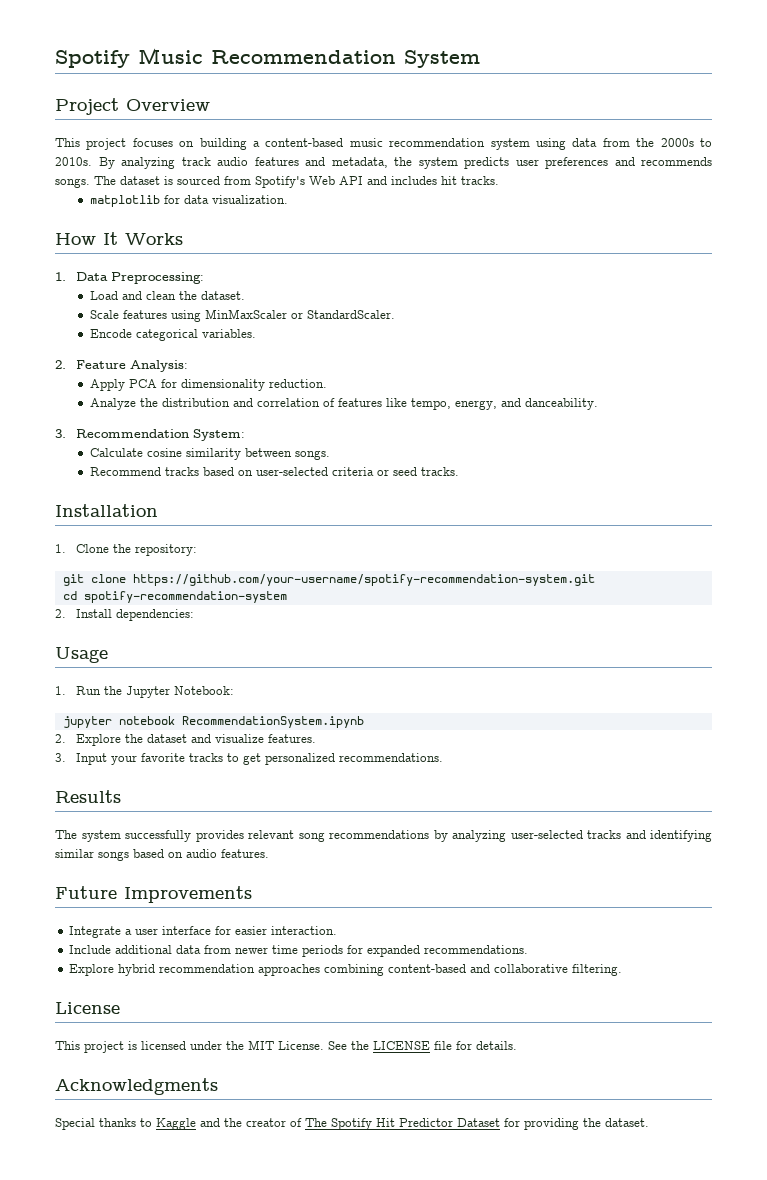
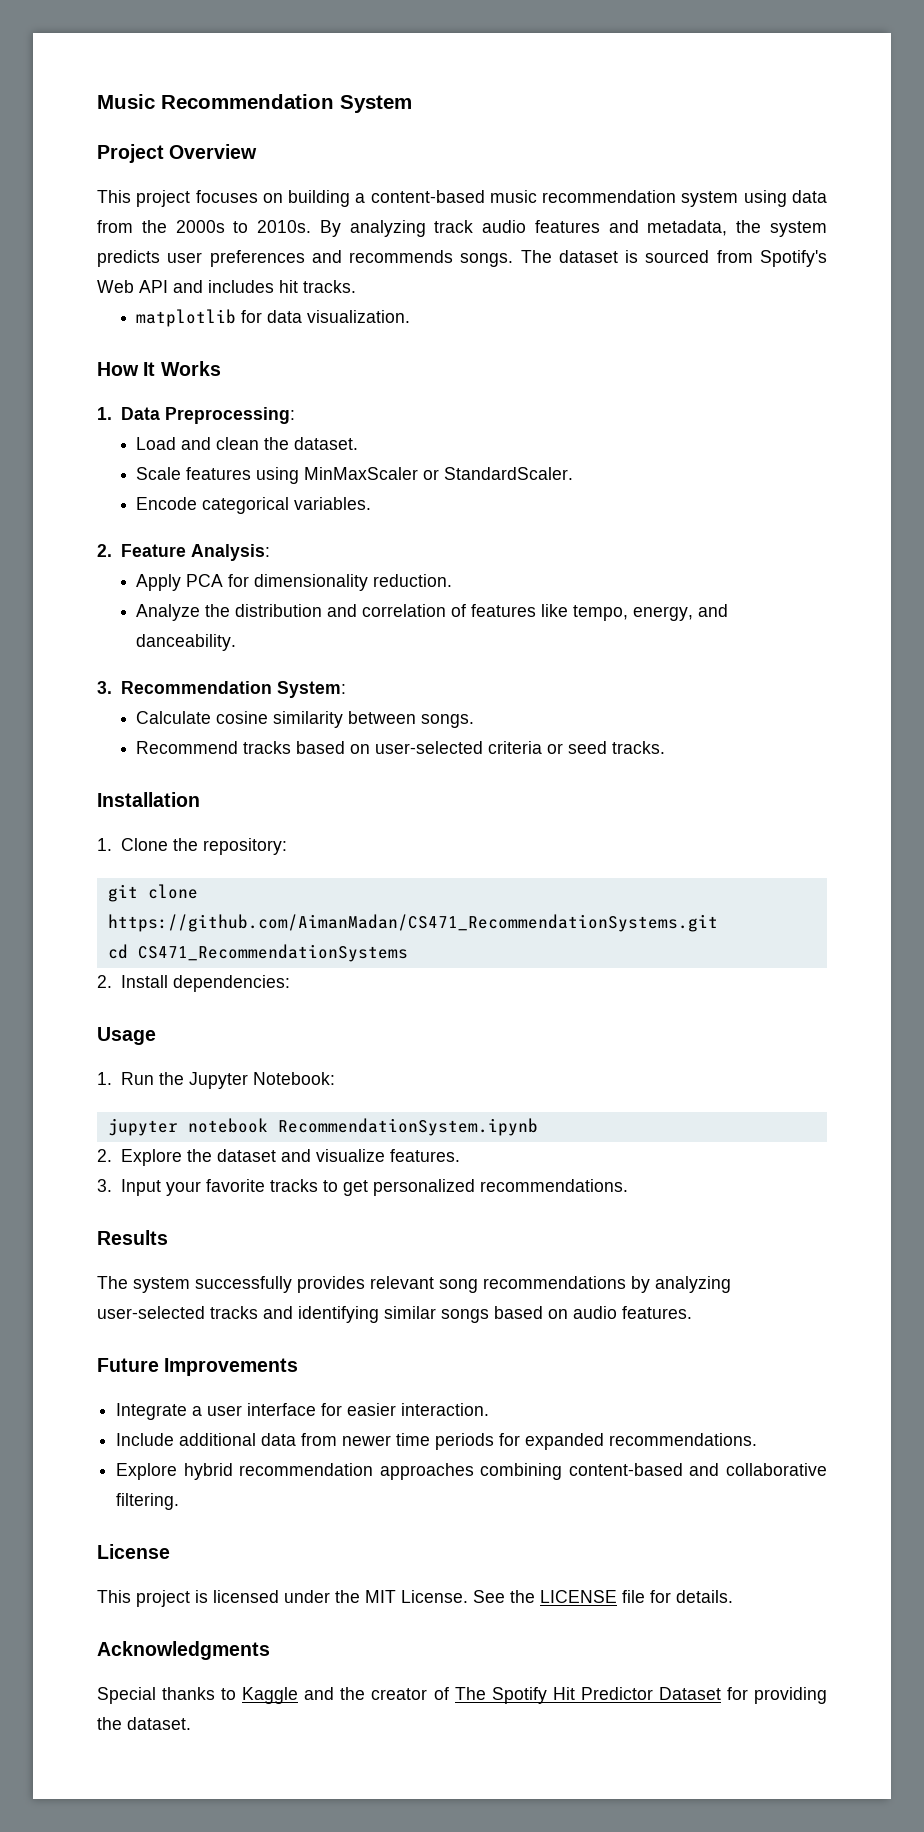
[55,50,130,68] Spotify -> (97, 101) none
[132,574,595,586] https://github.com/your-username/spotify-recommendation-system.git -> [107,914,718,932] https://github.com/AimanMadan/CS471_RecommendationSystems.git
[83,591,287,603] spotify-recommendation-system -> [137,944,408,962] CS471_RecommendationSystems

